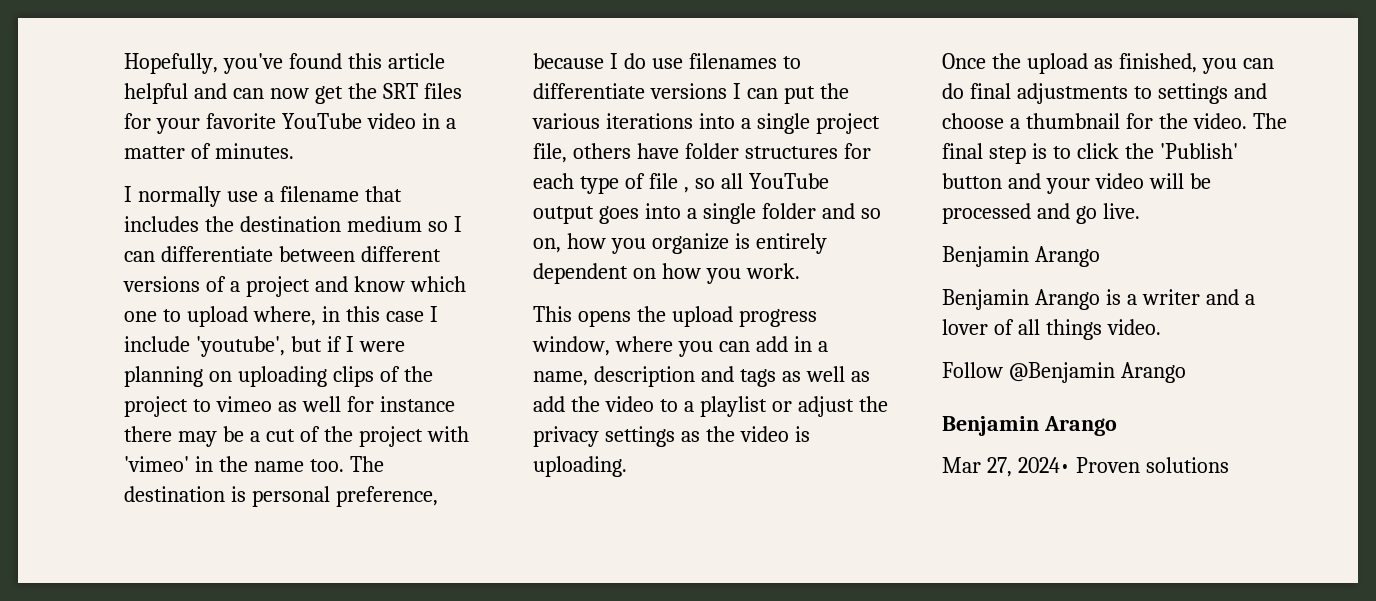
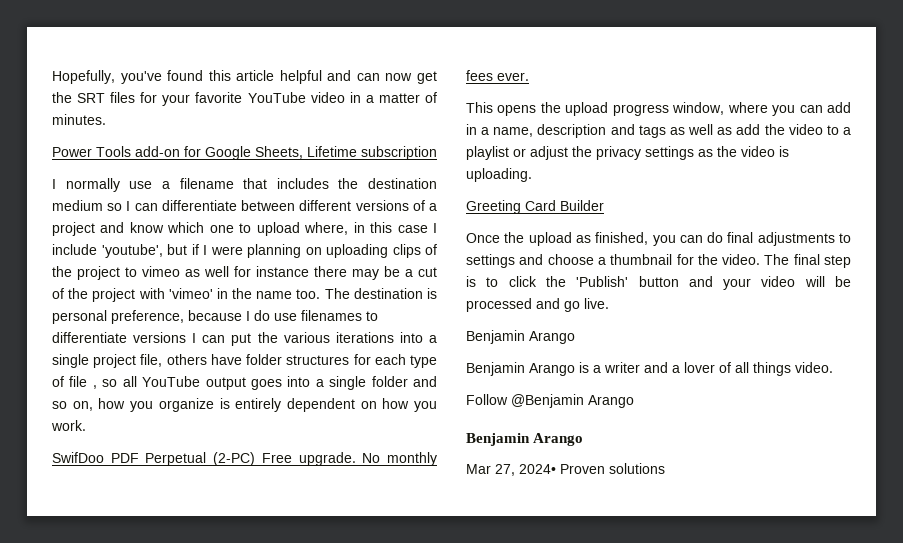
(294, 151) none -> [52,146,437,160] // Power Tools add-on for Google Sheets, Lifetime subscription
(800, 271) none -> [52,452,438,466] [466,70,529,81] // SwifDoo PDF Perpetual (2-PC) Free upgrade. No monthly fees ever.
(627, 466) none -> [466,200,604,214] // Greeting Card Builder

